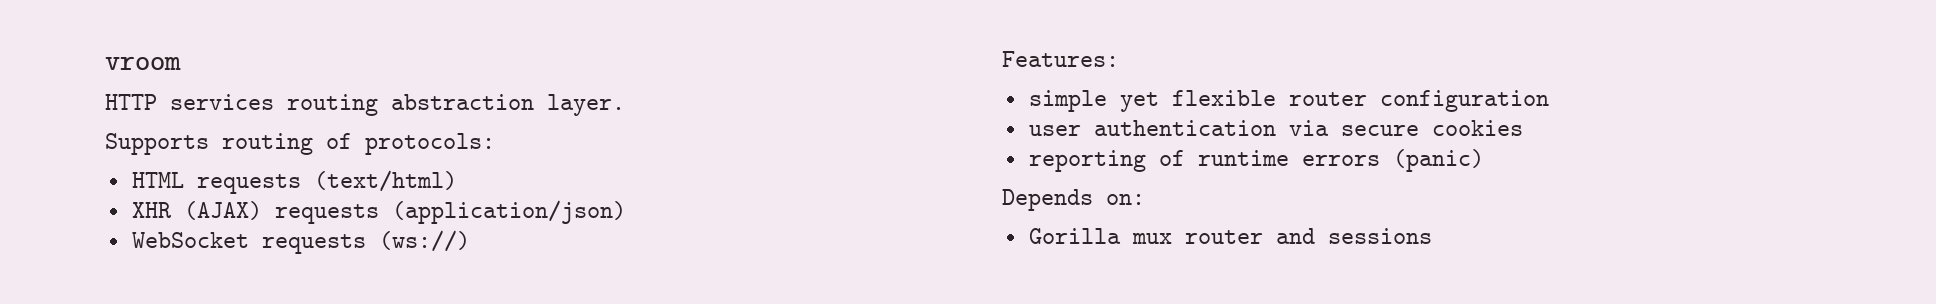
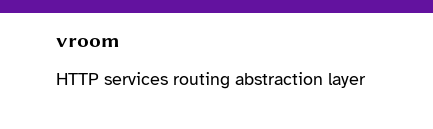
[547,94,625,116] [105,133,495,155] [131,170,457,194] [131,200,626,224] [131,230,470,254] [1002,51,1119,67] [1028,90,1549,112] [1028,120,1523,136] [1028,149,1484,172] [1002,189,1145,211] [1028,228,1432,244] layer. // Supports routing of protocols: // HTML requests (text/html) // XHR (AJAX) requests (application/json) // WebSocket requests (ws://) // Features: // simple yet flexible router configuration // user authentication via secure cookies // reporting of runtime errors (panic) // Depends on: // Gorilla mux router and sessions -> [328,73,366,88] layer

